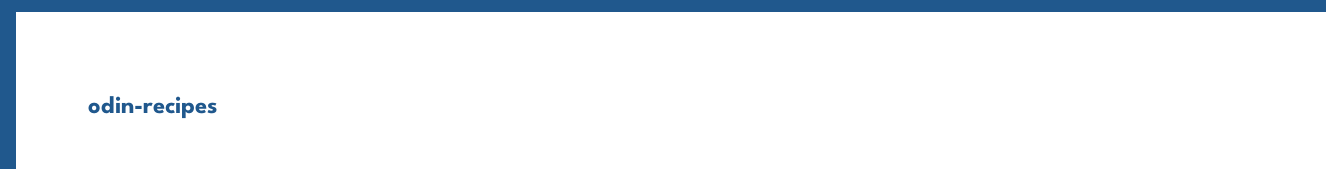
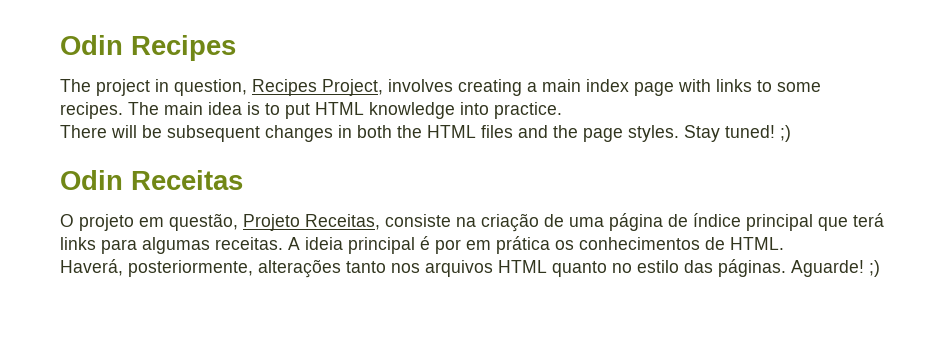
[88,96,218,119] odin-recipes -> [60,35,236,61] [60,79,821,96] [60,102,562,119] [60,125,791,142] [60,170,243,190] [60,213,884,232] [60,236,784,254] [60,259,880,278] Odin Recipes // The project in question, Recipes Project, involves creating a main index page with links to some recipes. The main idea is to put HTML knowledge into practice. // There will be subsequent changes in both the HTML files and the page styles. Stay tuned! ;) // Odin Receitas // O projeto em questão, Projeto Receitas, consiste na criação de uma página de índice principal que terá links para algumas receitas. A ideia principal é por em prática os conhecimentos de HTML. // Haverá, posteriormente, alterações tanto nos arquivos HTML quanto no estilo das páginas. Aguarde! ;)

